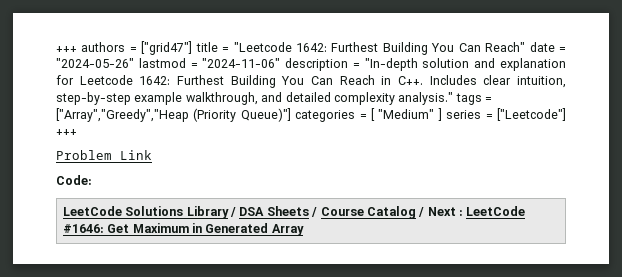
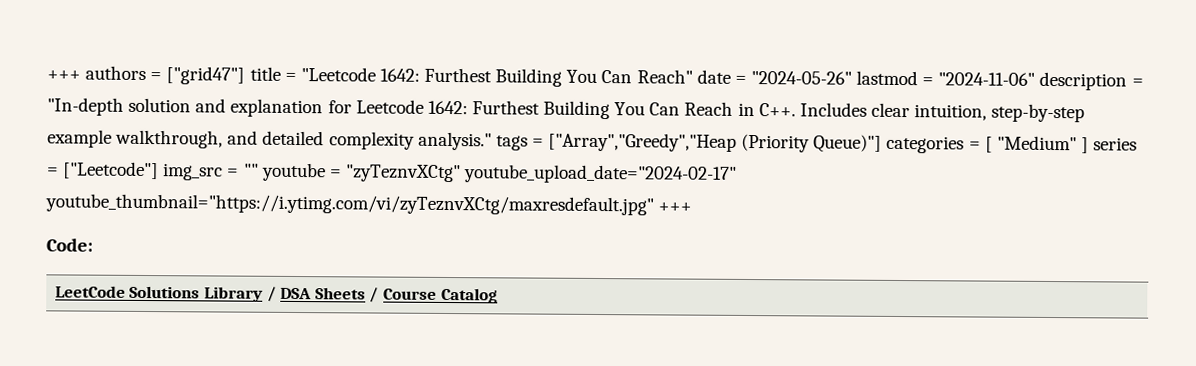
[56,129,77,135] [56,150,152,160] +++ // Problem Link -> [163,162,738,184] [45,193,693,216] img_src = "" youtube = "zyTeznvXCtg" youtube_upload_date="2024-02-17" youtube_thumbnail="https://i.ytimg.com/vi/zyTeznvXCtg/maxresdefault.jpg" +++
[418,206,526,217] [62,223,304,236] / Next : LeetCode #1646: Get Maximum in Generated Array -> (498, 295) none

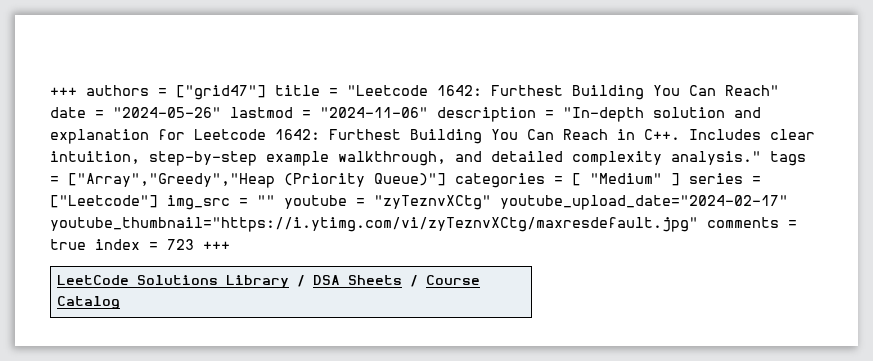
[658,202,693,212] [46,238,93,252] +++ // Code: -> [707,217,797,228] [50,239,230,250] comments = true index = 723 +++

